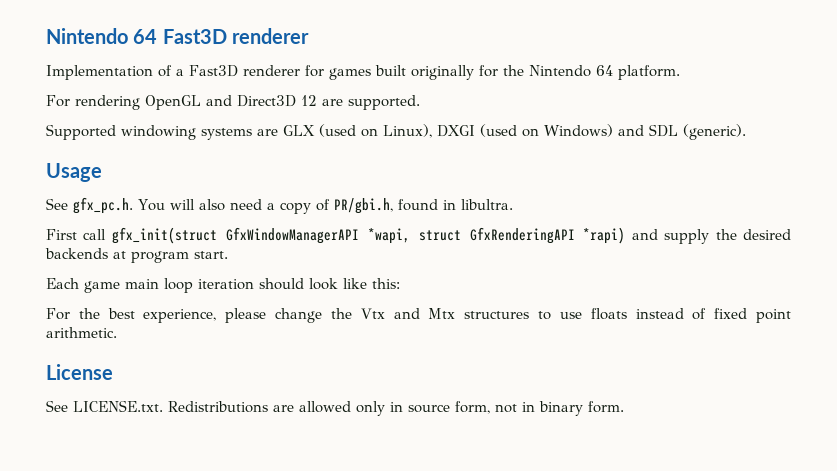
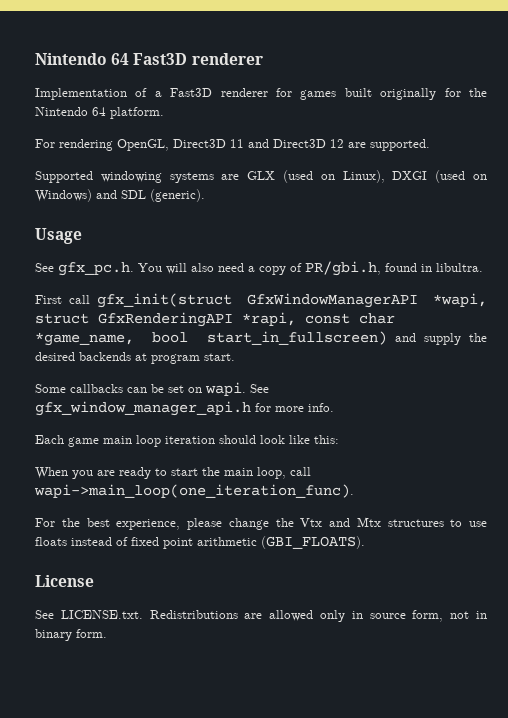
[145,95,201,110] OpenGL -> [117,139,244,151] OpenGL, Direct3D 11
[583,227,626,244] *rapi) -> [242,312,395,326] [35,331,387,346] *rapi, const char *game_name, bool start_in_fullscreen)
(228, 255) none -> [35,382,269,396] [35,401,334,416] // Some callbacks can be set on wapi. See gfx_window_manager_api.h for more info.
(400, 283) none -> [35,467,311,479] [34,484,354,498] // When you are ready to start the main loop, call wapi->main_loop(one_iteration_func).
[46,327,117,338] arithmetic. -> [197,536,365,549] arithmetic (GBI_FLOATS).

